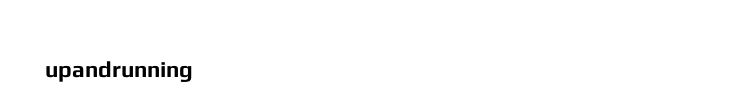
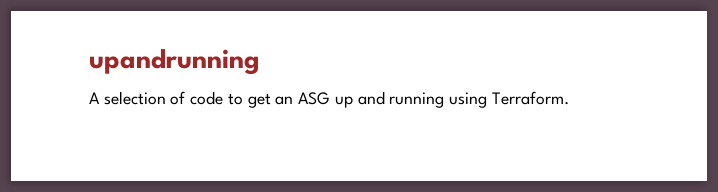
(193, 71) none -> [89,91,569,108] // A selection of code to get an ASG up and running using Terraform.

